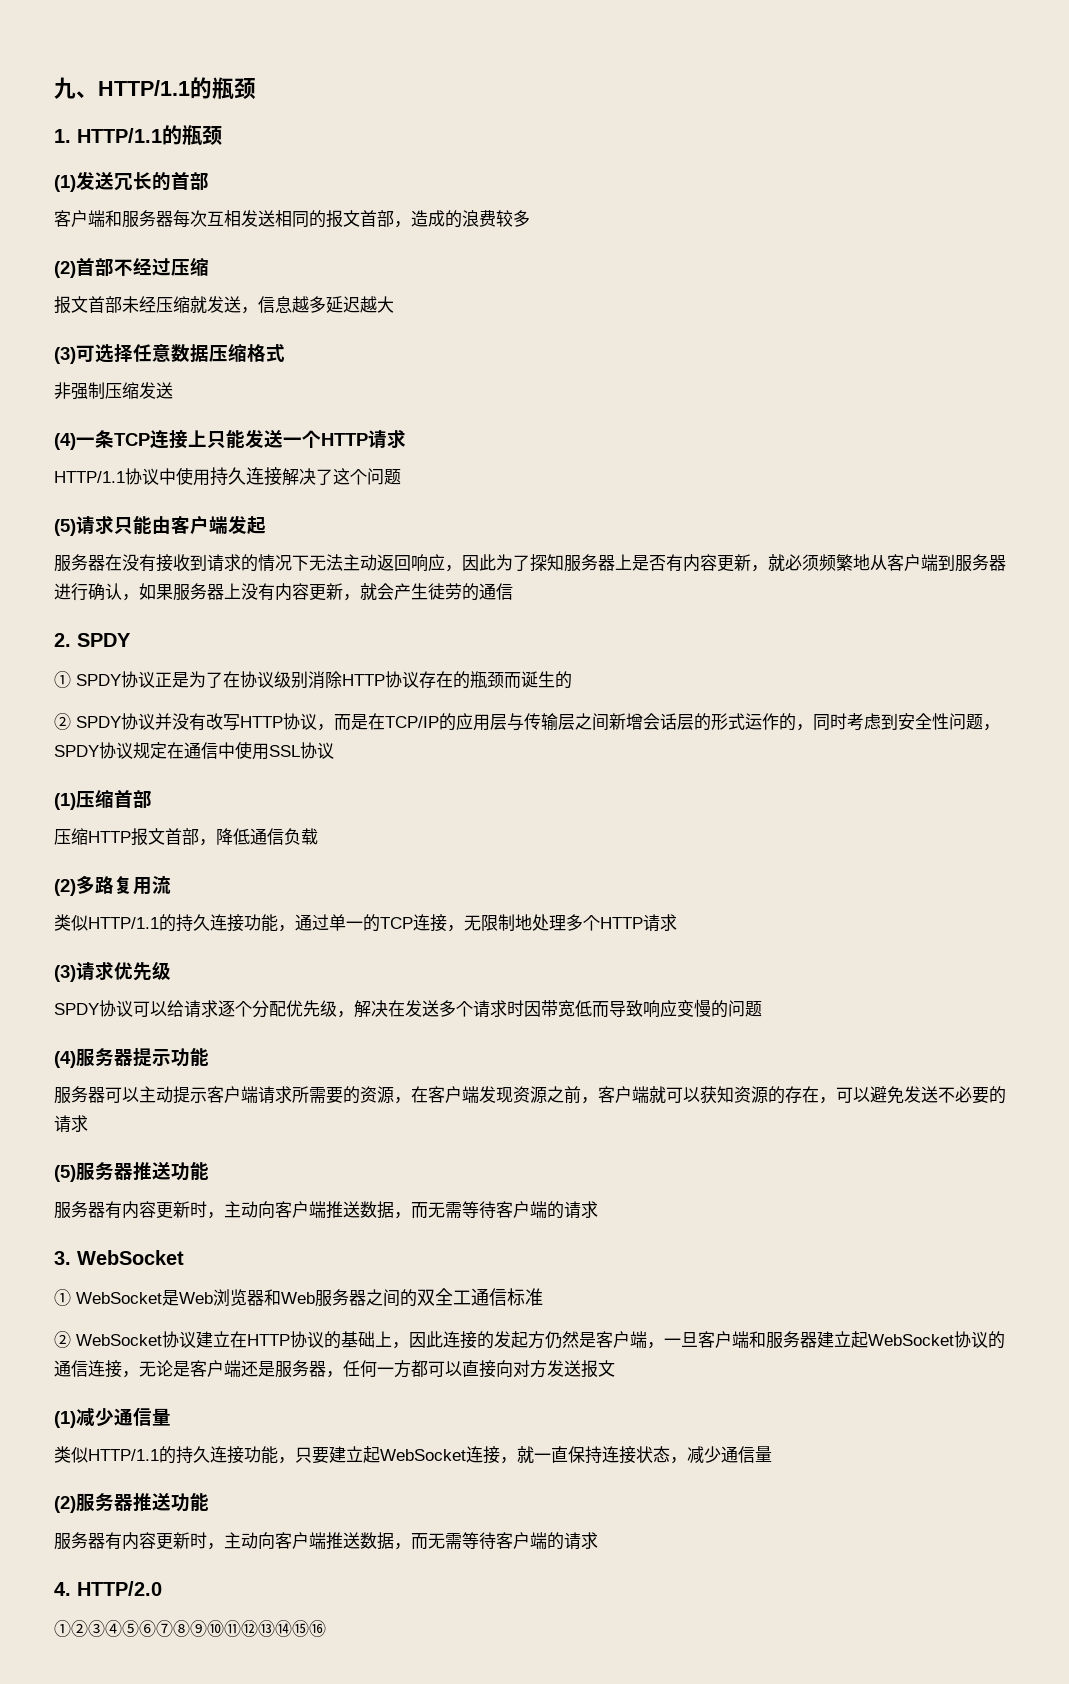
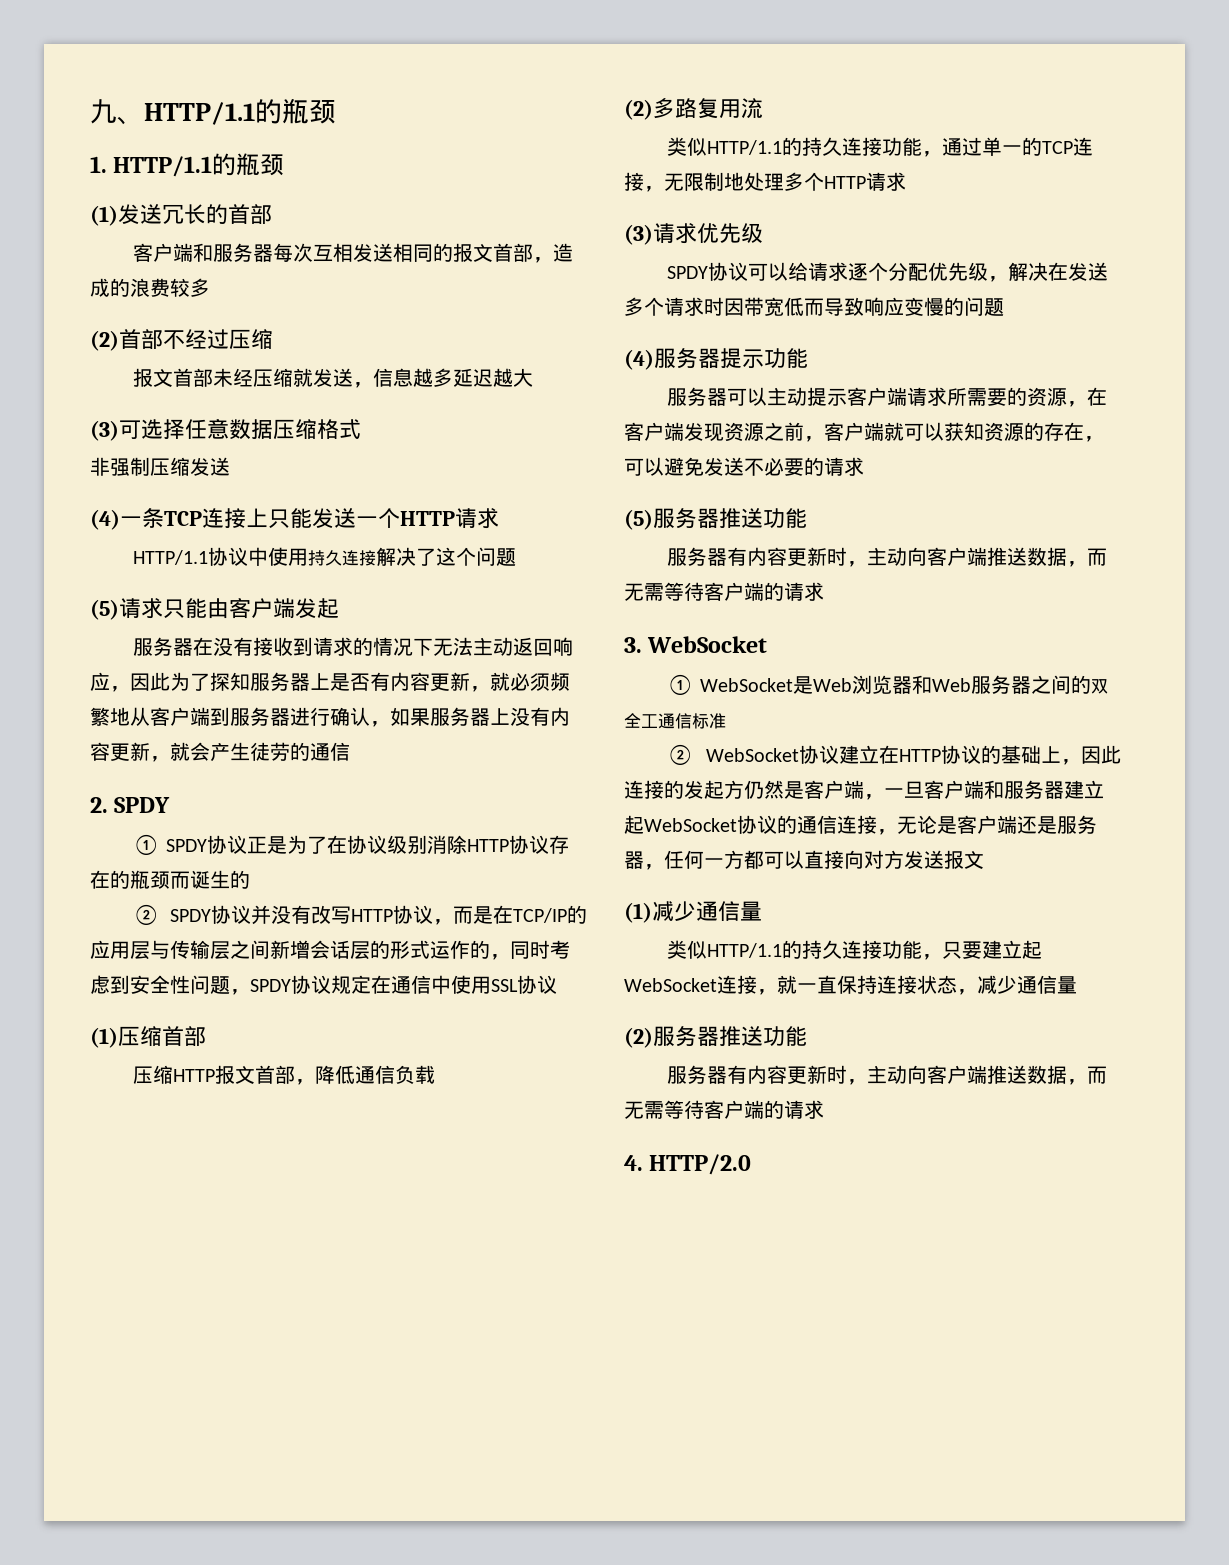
[54,1620,326,1637] // ①②③④⑤⑥⑦⑧⑨⑩⑪⑫⑬⑭⑮⑯ -> (752, 1164) none

